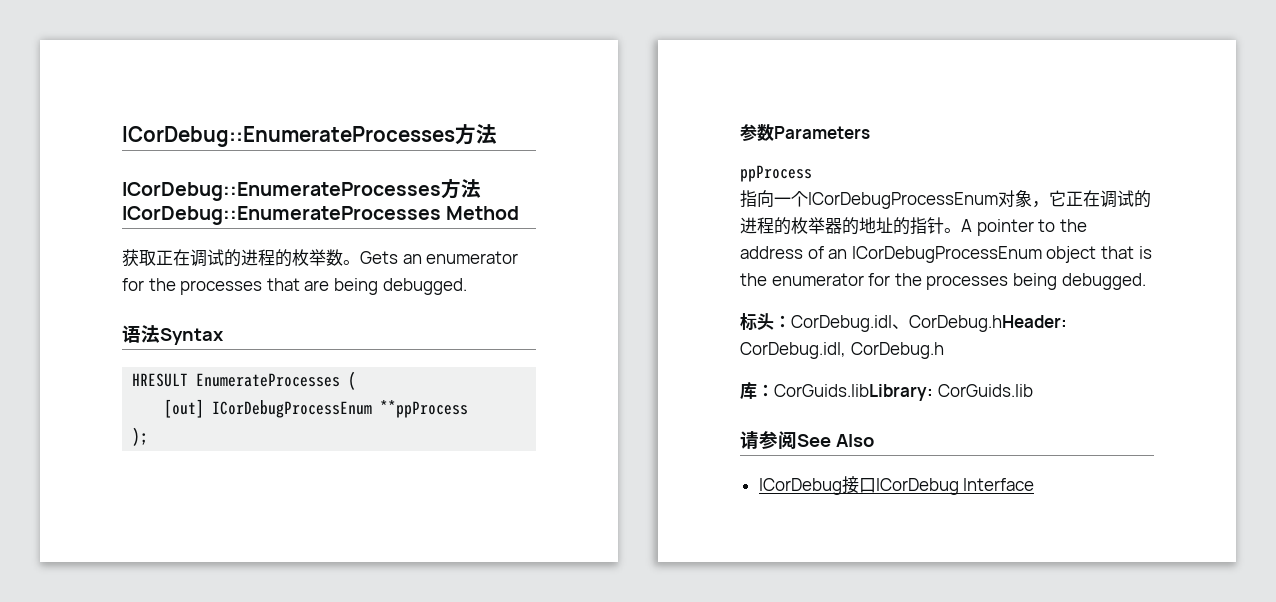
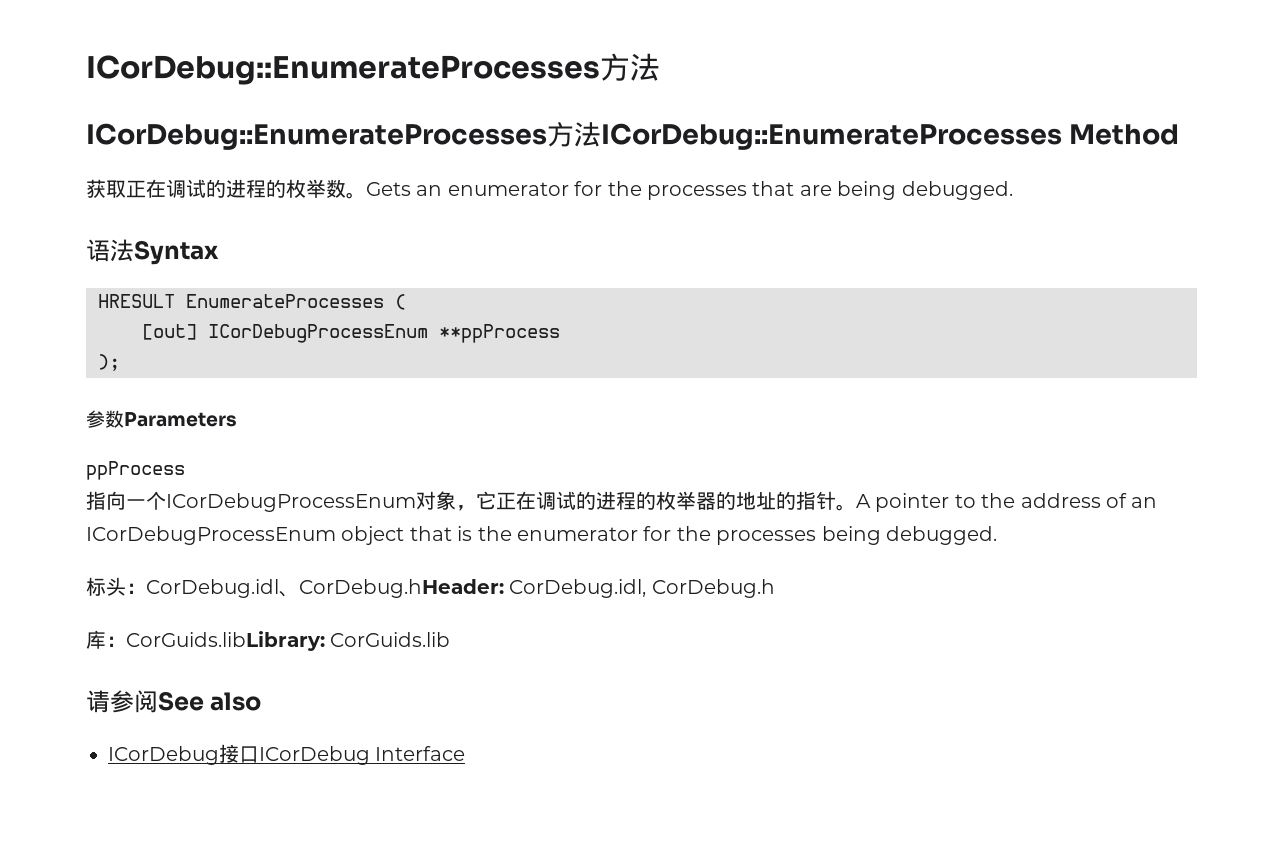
[835,434,874,447] Also -> [210,692,262,711] also

